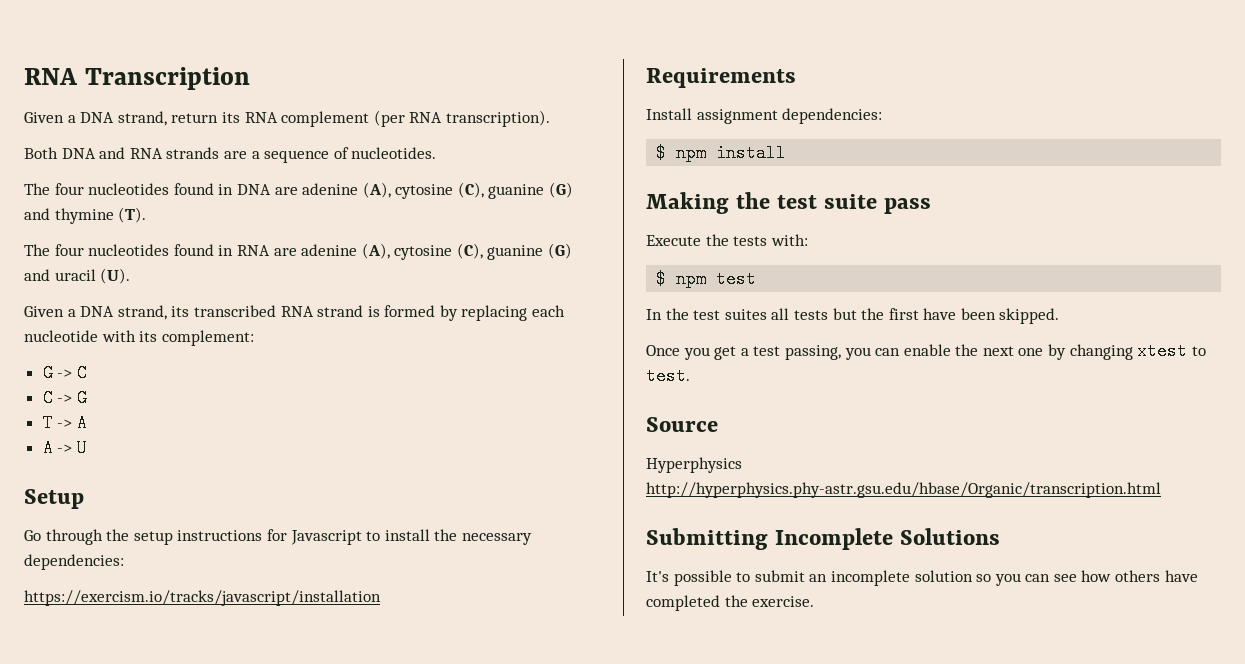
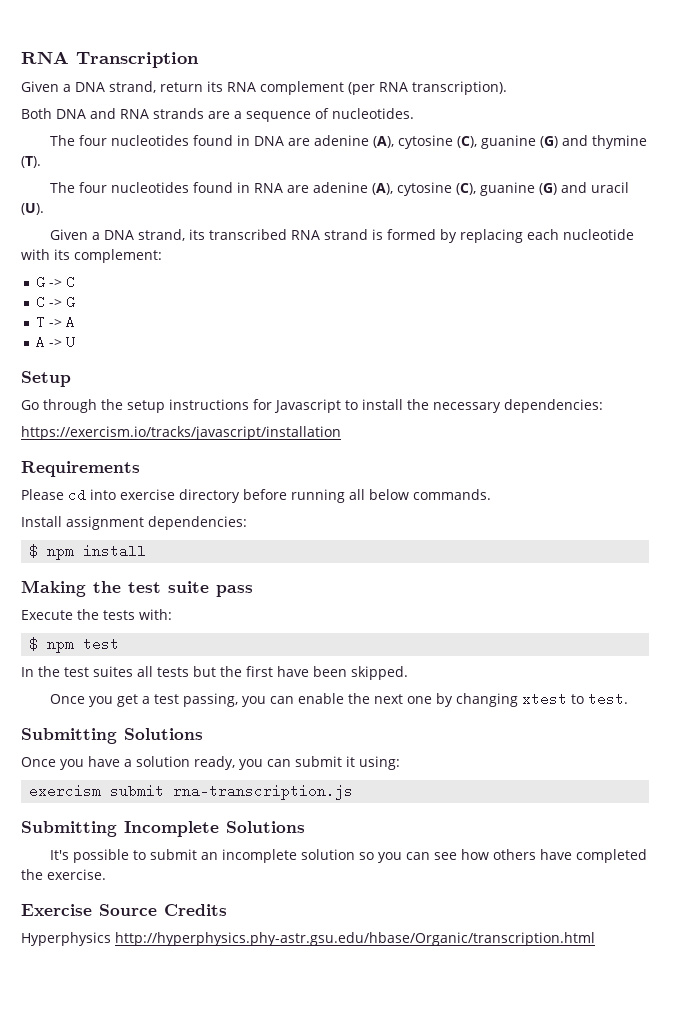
(796, 78) none -> [21,488,491,503] // Please cd into exercise directory before running all below commands.
[646,417,718,432] [646,457,742,473] [646,482,1161,498] Source // Hyperphysics http://hyperphysics.phy-astr.gsu.edu/hbase/Organic/transcription.html -> [21,728,203,744] [21,756,400,770] [29,784,354,800] Submitting Solutions // Once you have a solution ready, you can submit it using: // exercism submit rna-transcription.js
(815, 601) none -> [21,904,227,916] [21,932,595,946] // Exercise Source Credits // Hyperphysics http://hyperphysics.phy-astr.gsu.edu/hbase/Organic/transcription.html

